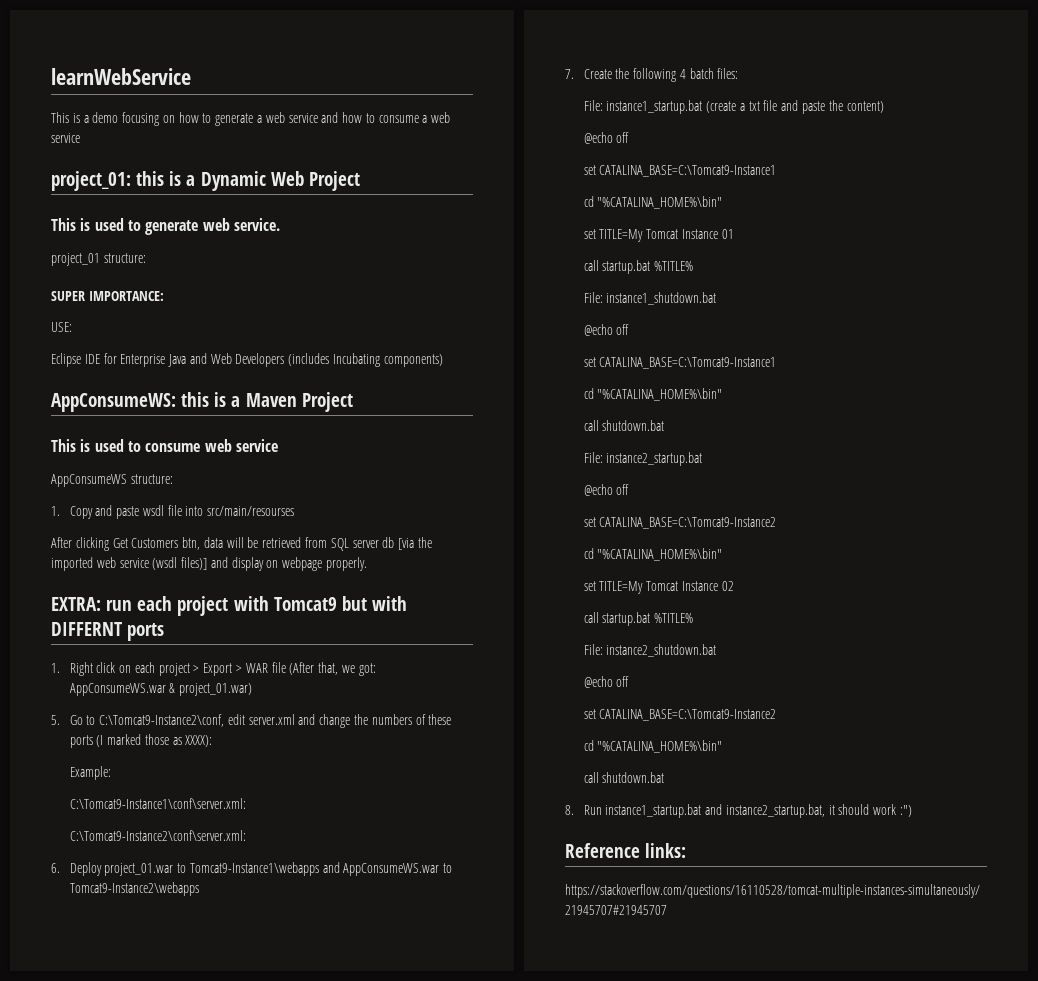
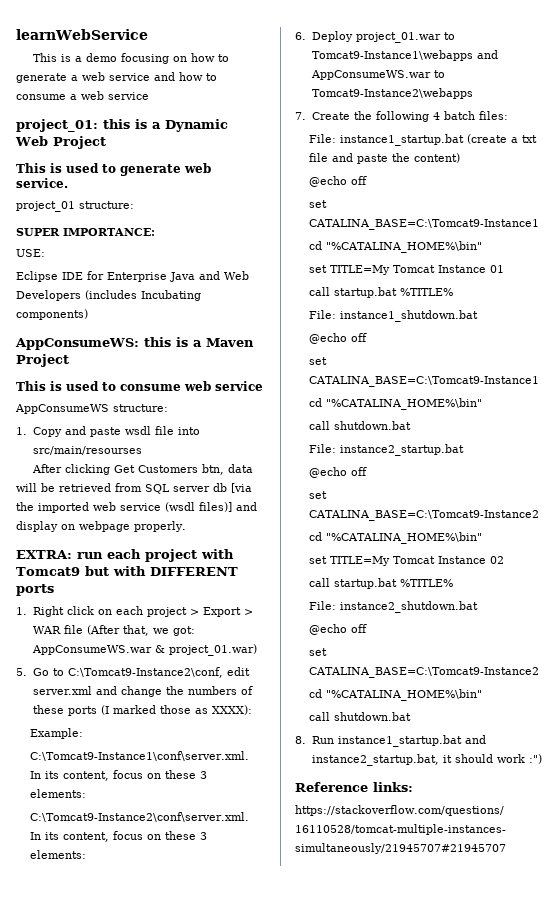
[51,622,122,636] DIFFERNT -> [149,567,238,576] DIFFERENT
[69,798,246,809] [69,830,246,841] C:\Tomcat9-Instance1\conf\server.xml: // C:\Tomcat9-Instance2\conf\server.xml: -> [30,751,250,761] [30,770,208,781] [30,789,87,798] [30,812,250,822] [30,831,208,842] [30,850,87,859] C:\Tomcat9-Instance1\conf\server.xml. In its content, focus on these 3 elements: // C:\Tomcat9-Instance2\conf\server.xml. In its content, focus on these 3 elements:

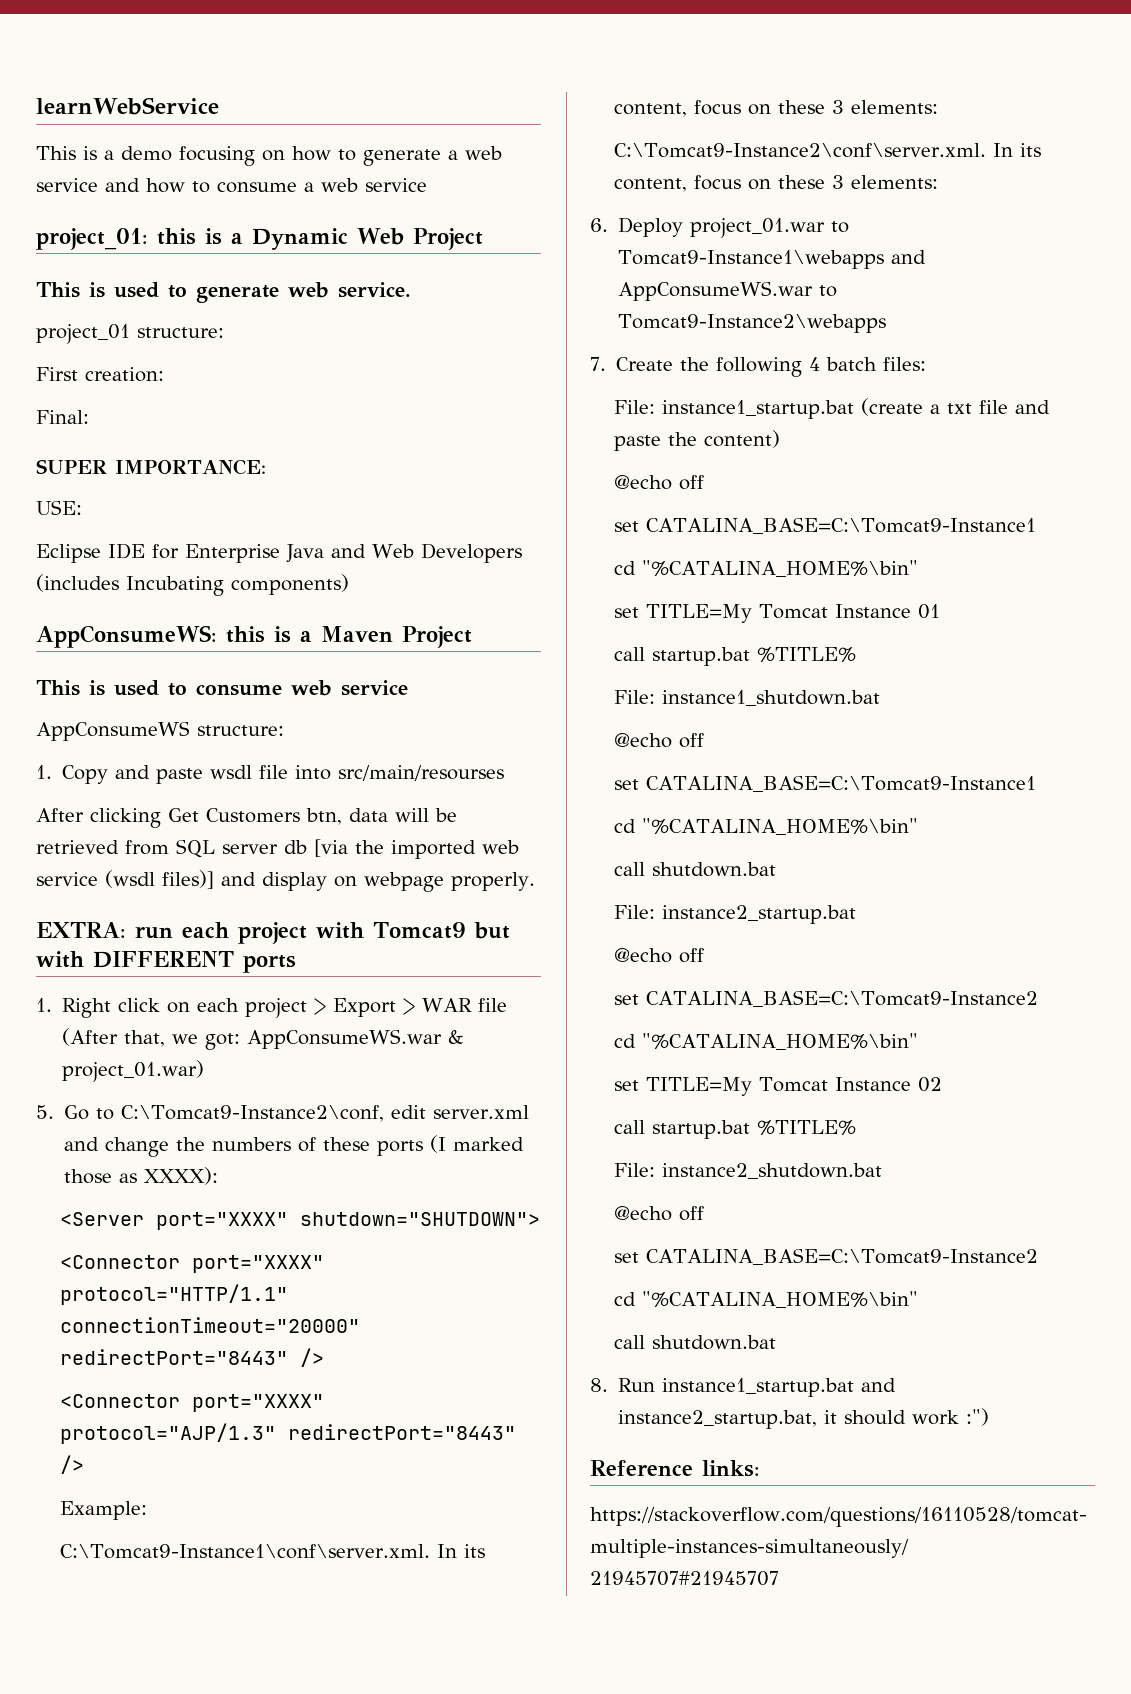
(134, 205) none -> [36,367,164,382] [36,410,89,424] // First creation: // Final:
(252, 710) none -> [60,1212,541,1230] [60,1255,325,1273] [60,1284,289,1305] [60,1317,361,1333] [60,1348,325,1367] [60,1394,325,1412] [60,1423,517,1444] [60,1455,85,1474] // <Server port="XXXX" shutdown="SHUTDOWN"> // <Connector port="XXXX" protocol="HTTP/1.1" connectionTimeout="20000" redirectPort="8443" /> // <Connector port="XXXX" protocol="AJP/1.3" redirectPort="8443" />

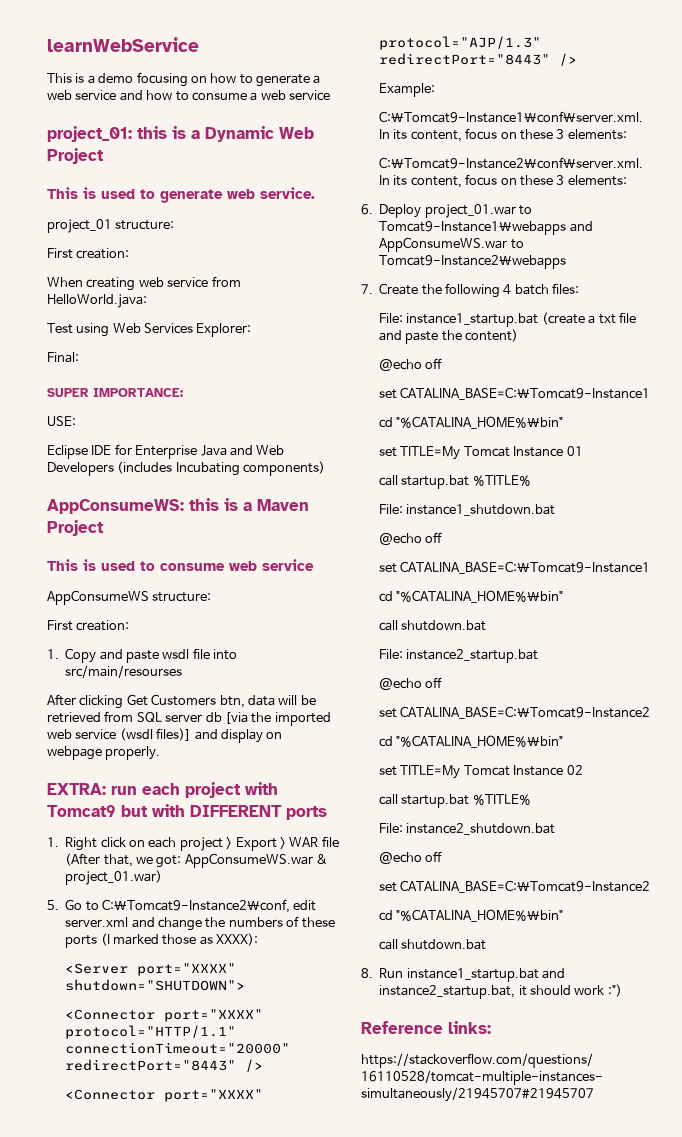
(164, 374) none -> [47,276,241,291] [47,294,147,308] [47,323,252,337] // When creating web service from HelloWorld.java: // Test using Web Services Explorer:
(284, 730) none -> [47,620,130,631] // First creation:

